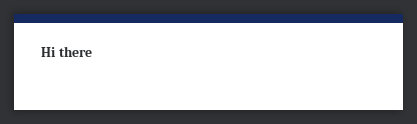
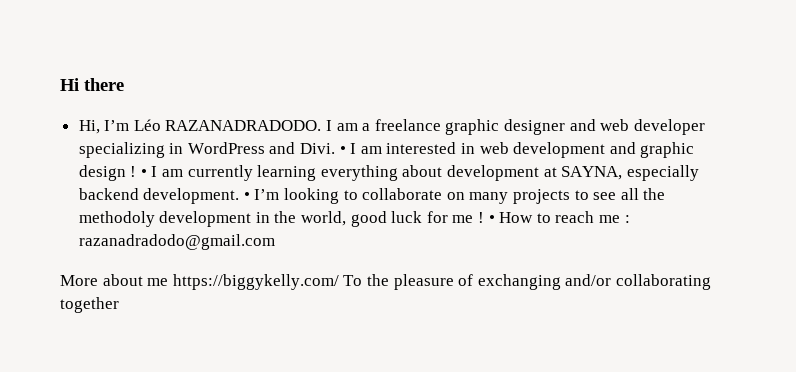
(92, 51) none -> [78,119,705,135] [78,142,695,158] [78,165,699,181] [78,188,666,204] [78,211,630,227] [78,234,275,250] [60,274,711,290] [60,297,119,313] // Hi, I’m Léo RAZANADRADODO. I am a freelance graphic designer and web developer specializing in WordPress and Divi. • I am interested in web development and graphic design ! • I am currently learning everything about development at SAYNA, especially backend development. • I’m looking to collaborate on many projects to see all the methodoly development in the world, good luck for me ! • How to reach me : razanadradodo@gmail.com // More about me https://biggykelly.com/ To the pleasure of exchanging and/or collaborating together

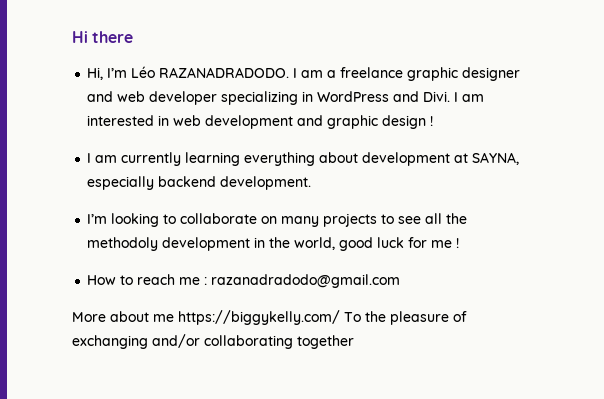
[339,146,346,154] • -> (451, 96) none
[140,169,147,177] • -> (434, 121) //
[243,192,250,200] • -> (312, 183) //
[488,215,495,223] • -> (460, 243) //

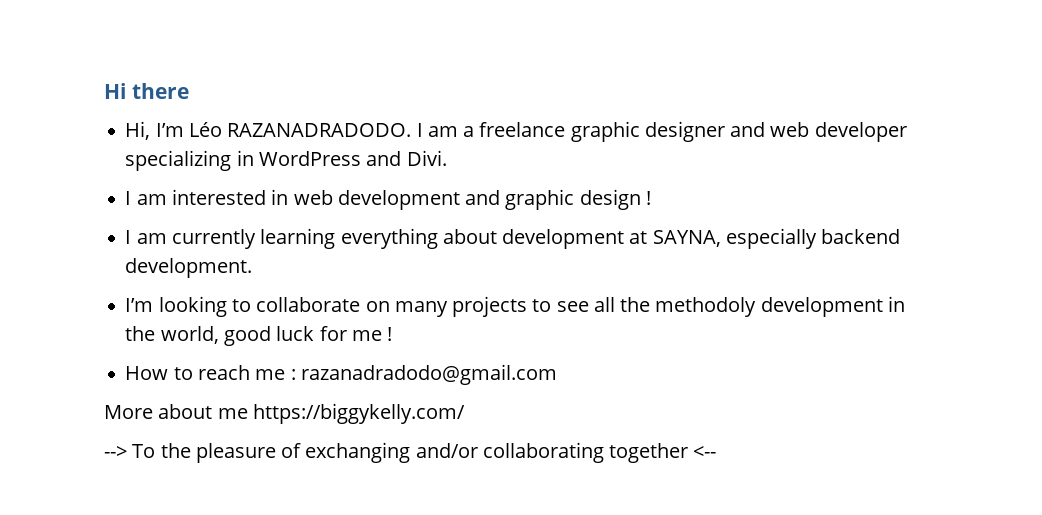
(451, 96) none -> (447, 158) //
(340, 317) none -> [104,446,127,458] // -->
(354, 342) none -> [693,446,717,458] <--

